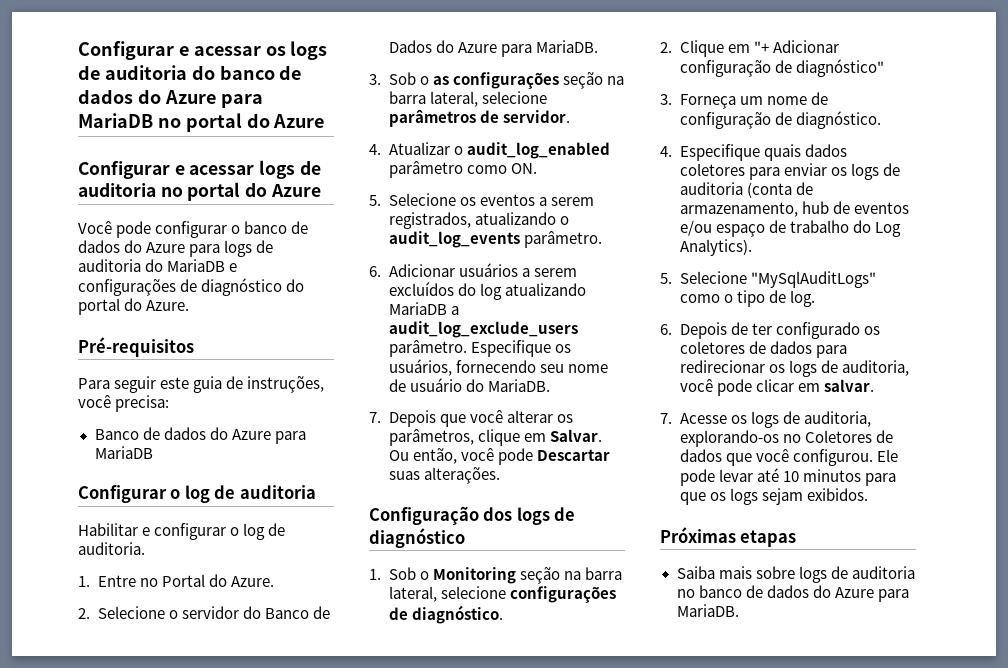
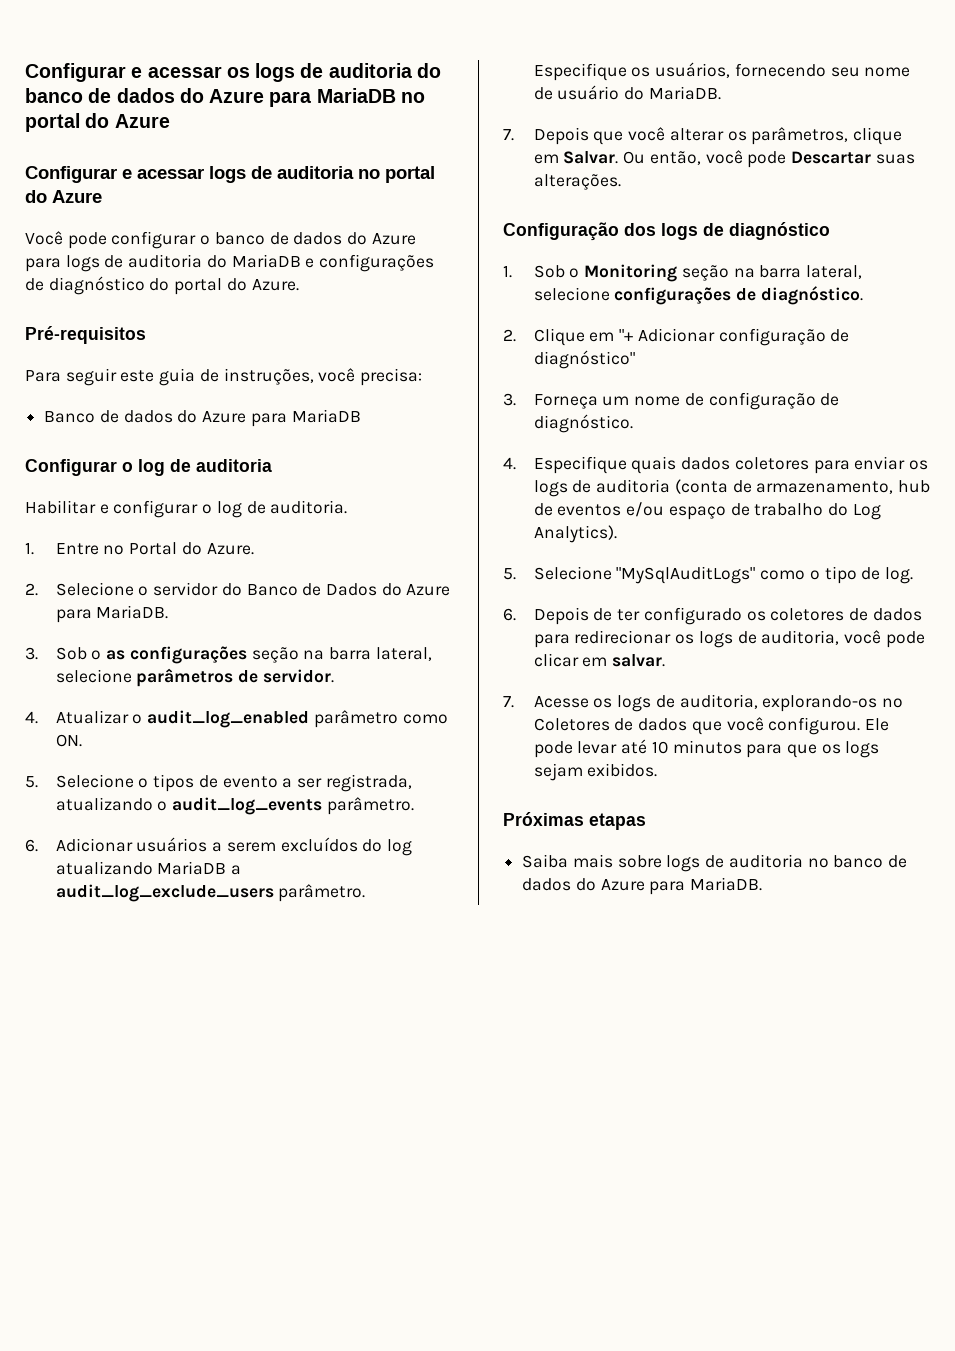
[459,194,595,206] [388,212,471,229] os eventos a serem registrados, -> [138,774,412,792] o tipos de evento a ser registrada,

